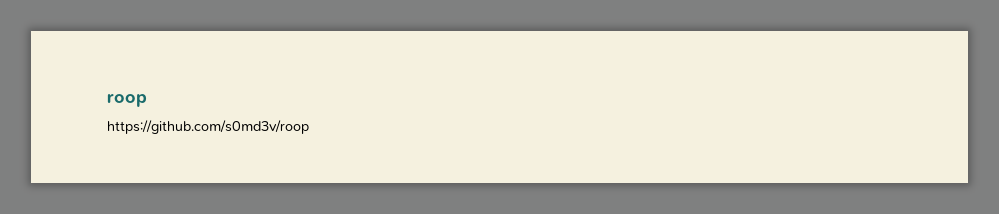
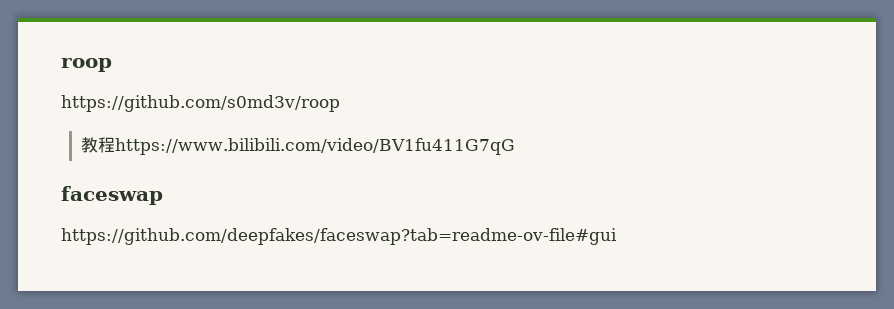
(309, 127) none -> [81,137,516,155] [61,186,163,205] [61,228,617,245] // 教程https://www.bilibili.com/video/BV1fu411G7qG // faceswap // https://github.com/deepfakes/faceswap?tab=readme-ov-file#gui

